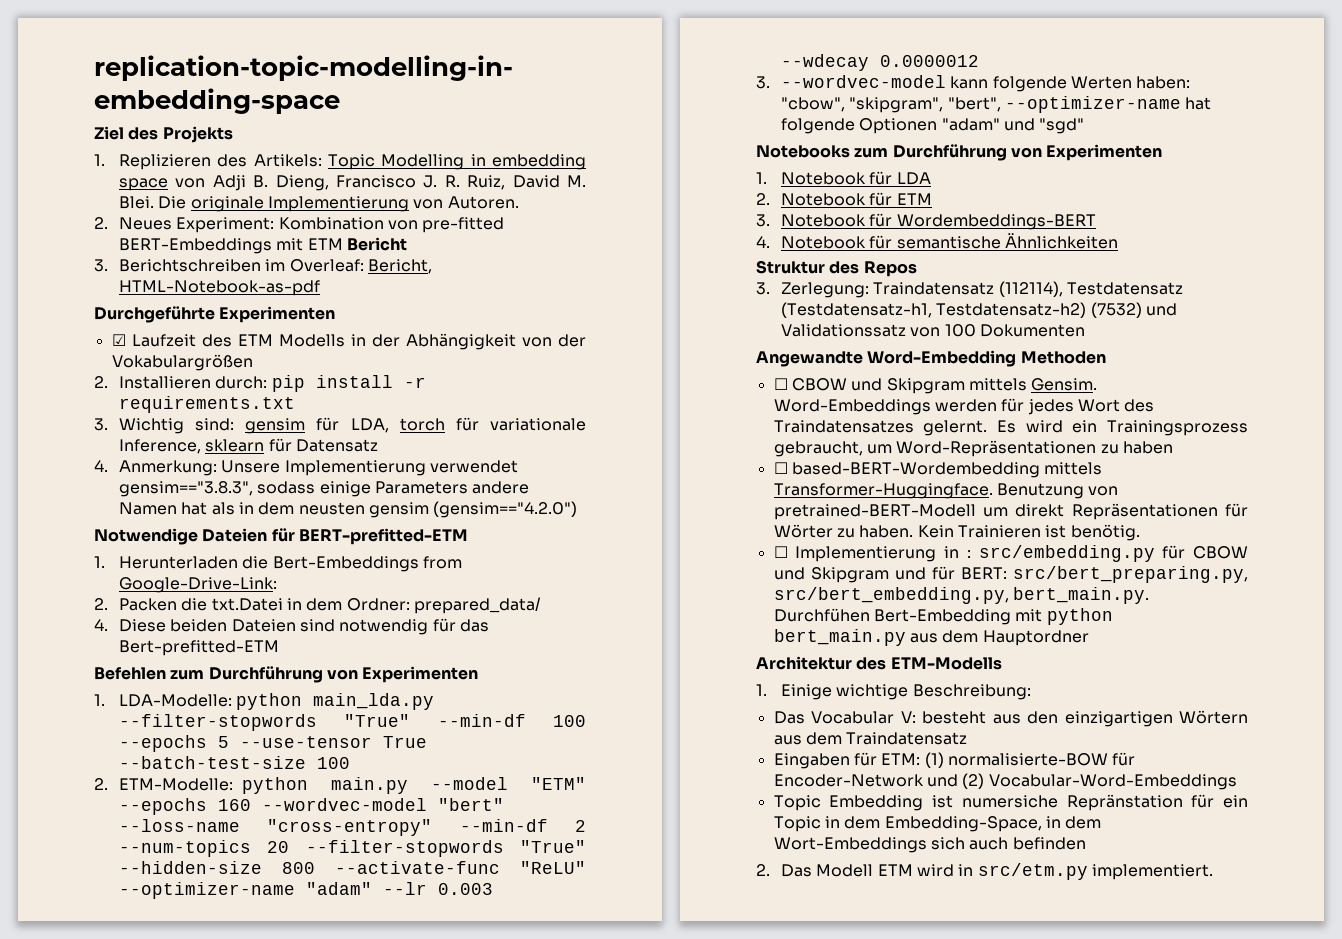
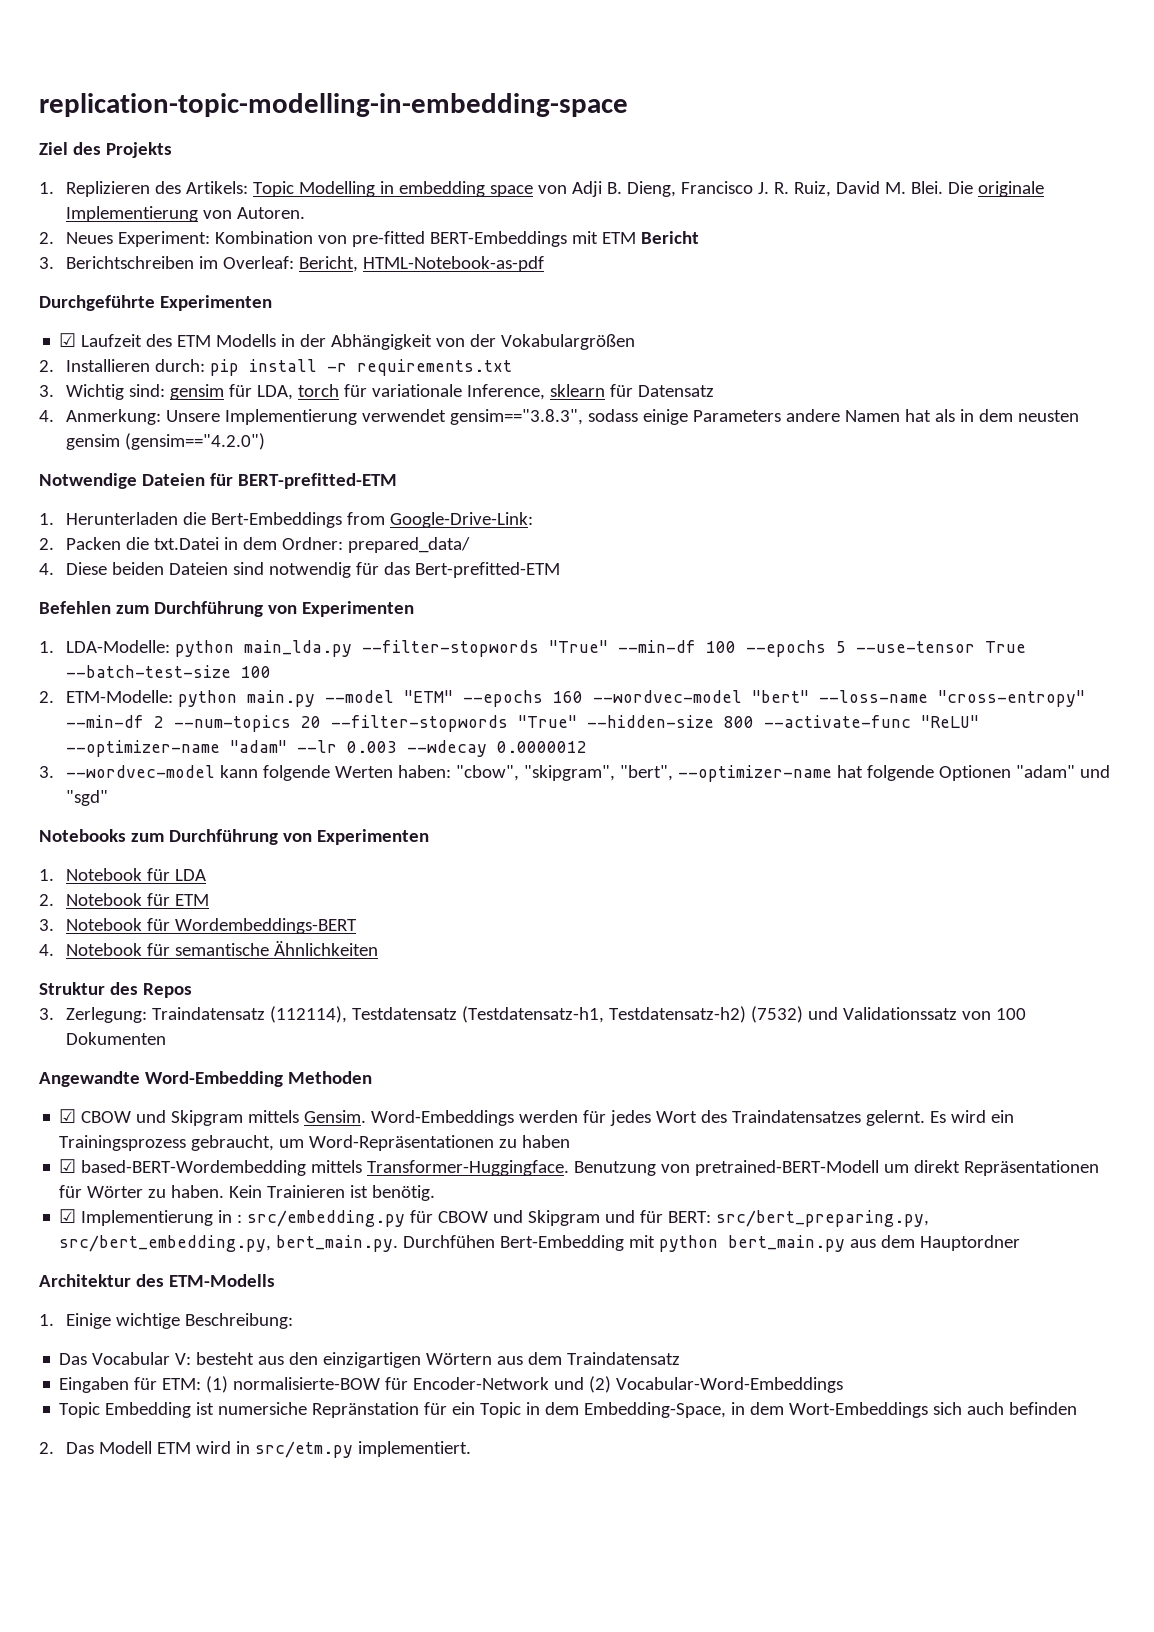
[773,378,788,390] ☐ -> [59,1109,77,1123] ☑
[773,462,788,474] ☐ -> [59,1159,77,1173] ☑
[773,546,788,558] ☐ -> [59,1209,77,1223] ☑

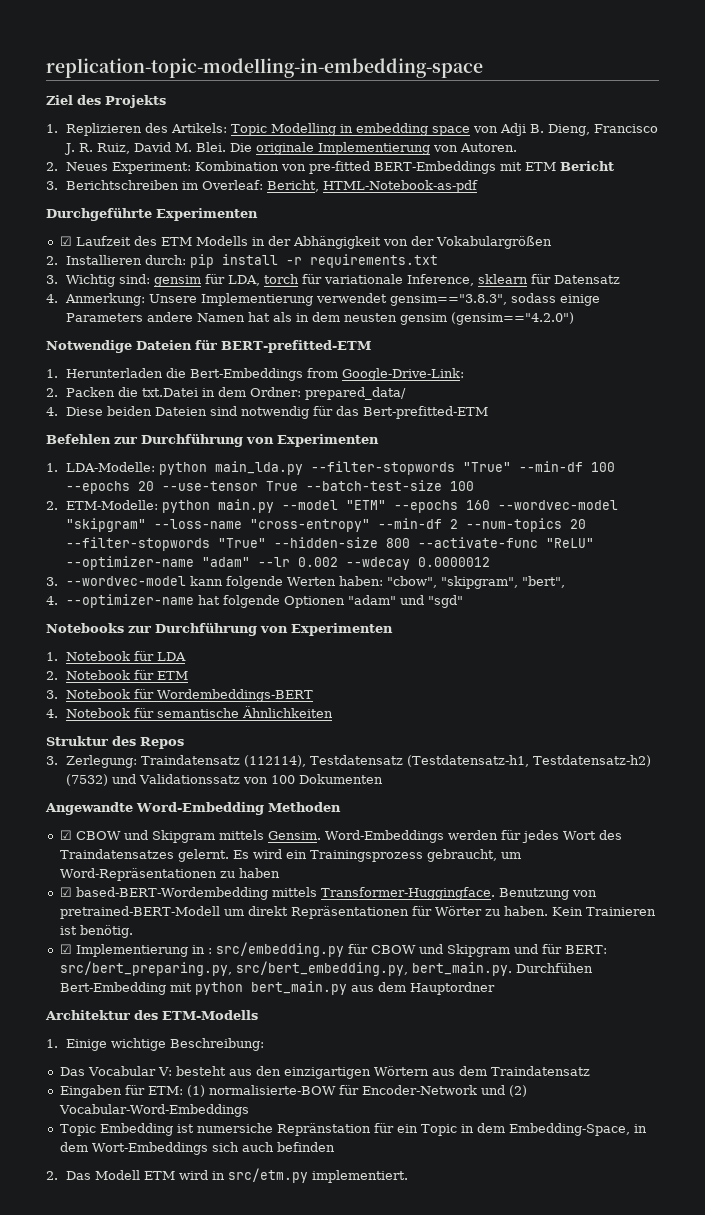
[115,605,149,614] zum -> [114,437,137,444] zur
[835,641,846,653] 5 -> [138,481,155,491] 20
[751,690,809,703] "bert" -> [66,518,147,532] "skipgram"
[346,741,397,753] 0.003 -> [298,557,339,567] 0.002
(673, 773) none -> [46,596,58,605] // 4.
[130,833,164,842] zum -> [128,626,151,633] zur

